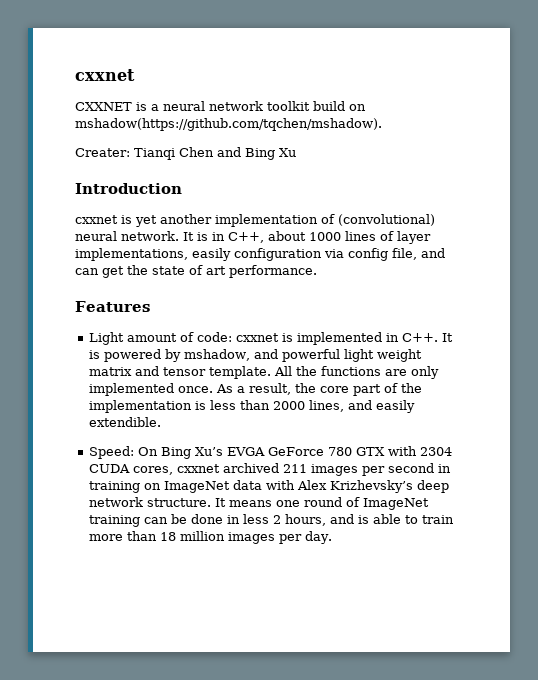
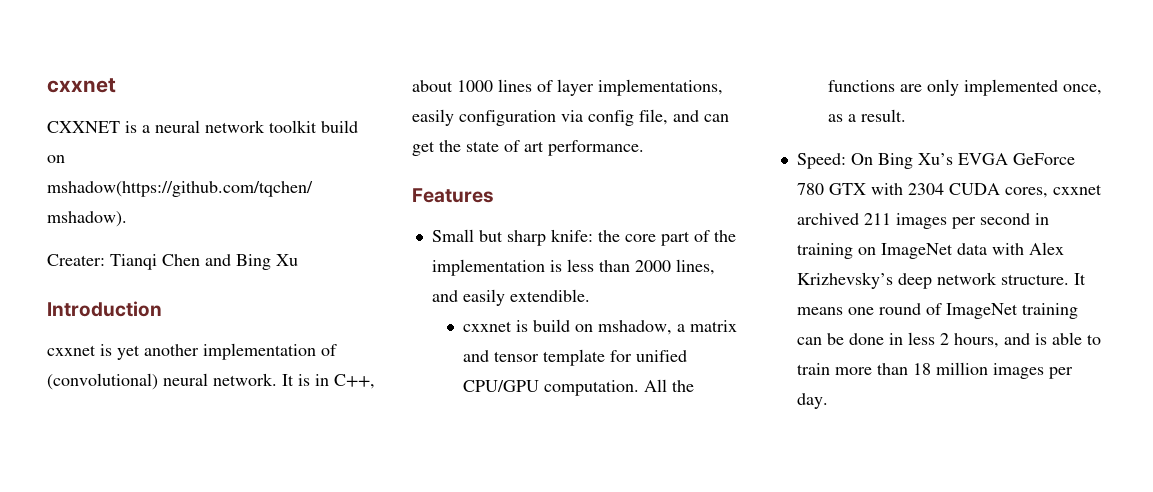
[88,332,453,345] [88,349,422,362] [88,366,439,379] [88,383,291,396] Light amount of code: cxxnet is implemented in C++. It is powered by mshadow, and powerful light weight matrix and tensor template. All the functions are only implemented once. As a result, -> [431,229,593,246] Small but sharp knife:
(161, 422) none -> [462,319,737,335] [462,349,687,366] [462,379,694,396] [827,79,1102,96] [827,109,906,122] // cxxnet is build on mshadow, a matrix and tensor template for unified CPU/GPU computation. All the functions are only implemented once, as a result.

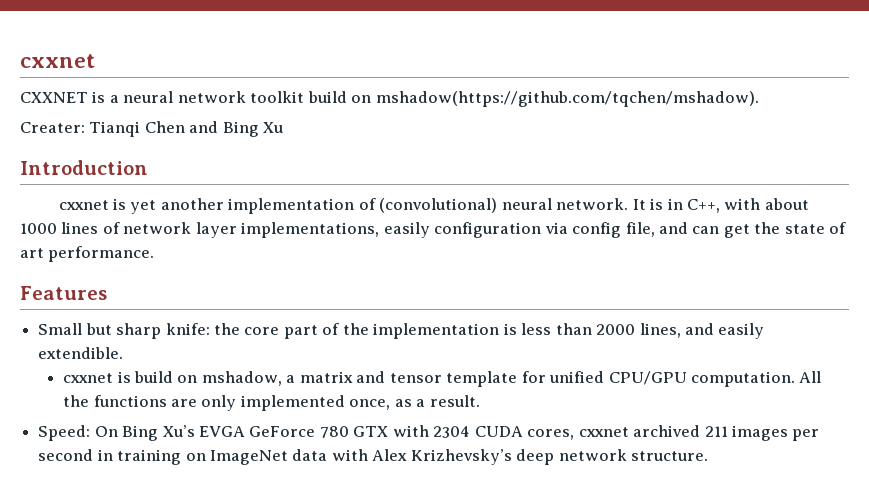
(375, 381) none -> [724,198,761,210] with
(553, 86) none -> [123,222,192,234] network
[1073,273,1086,285] [796,303,1078,319] [796,332,1101,348] [796,362,1073,379] [796,393,828,409] It means one round of ImageNet training can be done in less 2 hours, and is able to train more than 18 million images per day. -> (709, 456) none

